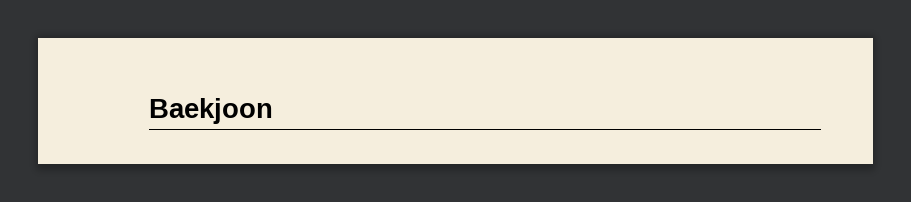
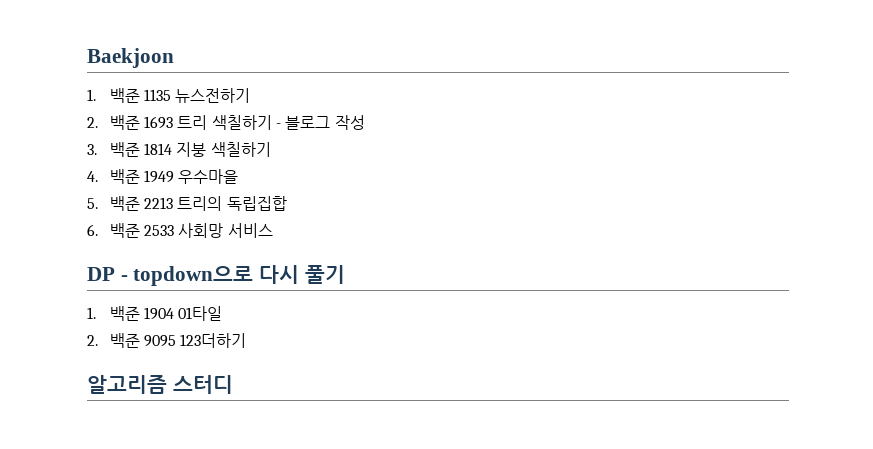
(273, 111) none -> [87,88,251,103] [87,115,365,130] [87,142,271,157] [87,169,239,184] [87,196,287,211] [87,223,273,238] [87,265,345,286] [87,306,223,321] [87,333,247,348] [87,375,233,394] // 1. 백준 1135 뉴스전하기 // 2. 백준 1693 트리 색칠하기 - 블로그 작성 // 3. 백준 1814 지붕 색칠하기 // 4. 백준 1949 우수마을 // 5. 백준 2213 트리의 독립집합 // 6. 백준 2533 사회망 서비스 // DP - topdown으로 다시 풀기 // 1. 백준 1904 01타일 // 2. 백준 9095 123더하기 // 알고리즘 스터디

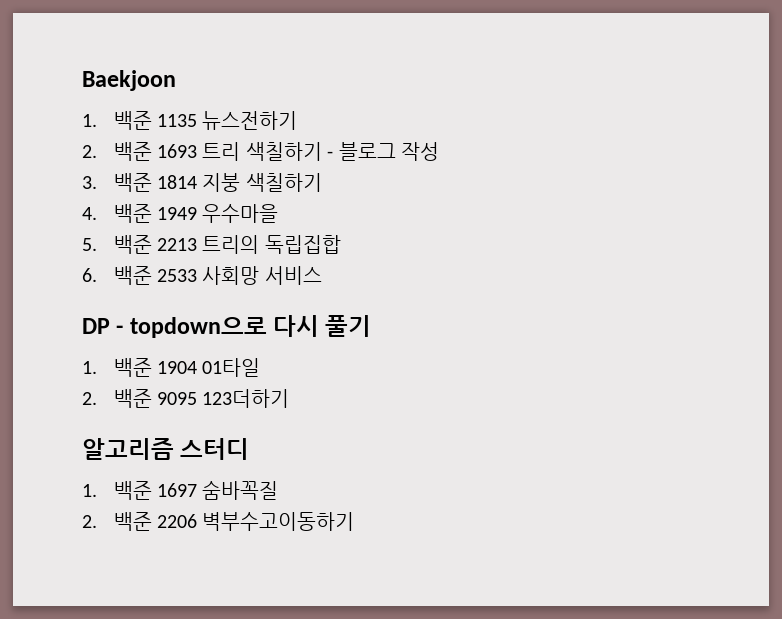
(233, 384) none -> [82,480,279,500] [82,512,355,531] // 1. 백준 1697 숨바꼭질 // 2. 백준 2206 벽부수고이동하기

